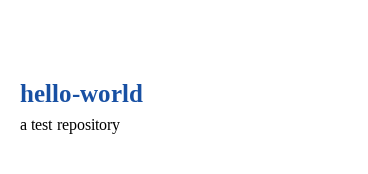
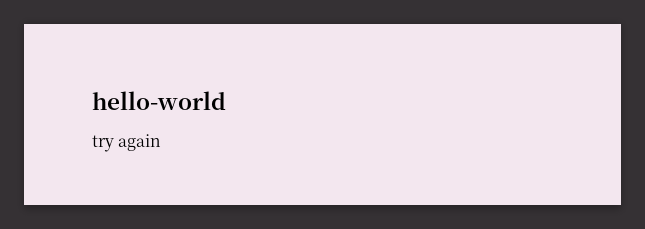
[20,119,120,134] a test repository -> [92,134,162,152] try again

